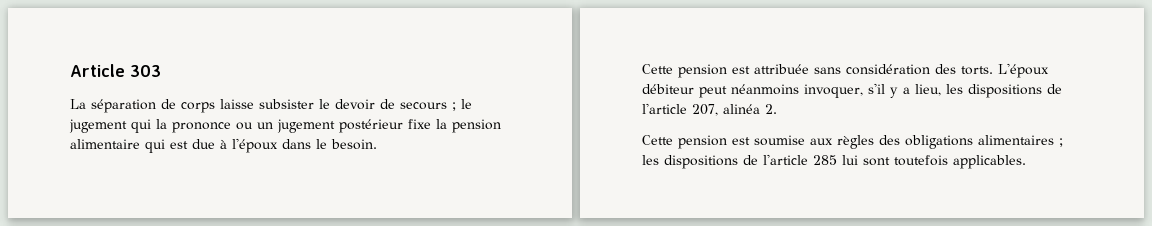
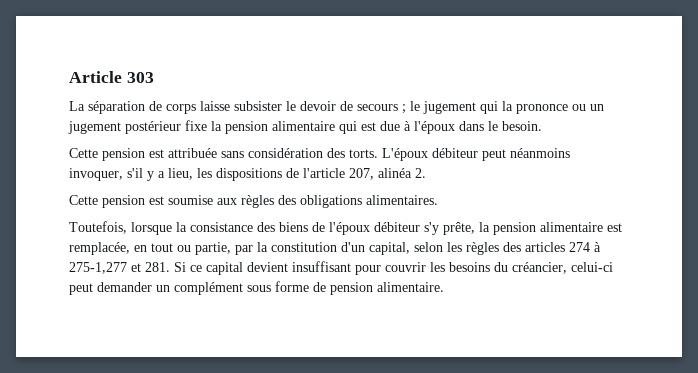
[978,135,1063,147] [642,154,1026,169] alimentaires ; les dispositions de l'article 285 lui sont toutefois applicables. -> [366,195,438,205] [69,221,622,235] [69,242,601,255] [69,261,613,275] [69,281,444,295] alimentaires. // Toutefois, lorsque la consistance des biens de l'époux débiteur s'y prête, la pension alimentaire est remplacée, en tout ou partie, par la constitution d'un capital, selon les règles des articles 274 à 275-1,277 et 281. Si ce capital devient insuffisant pour couvrir les besoins du créancier, celui-ci peut demander un complément sous forme de pension alimentaire.

